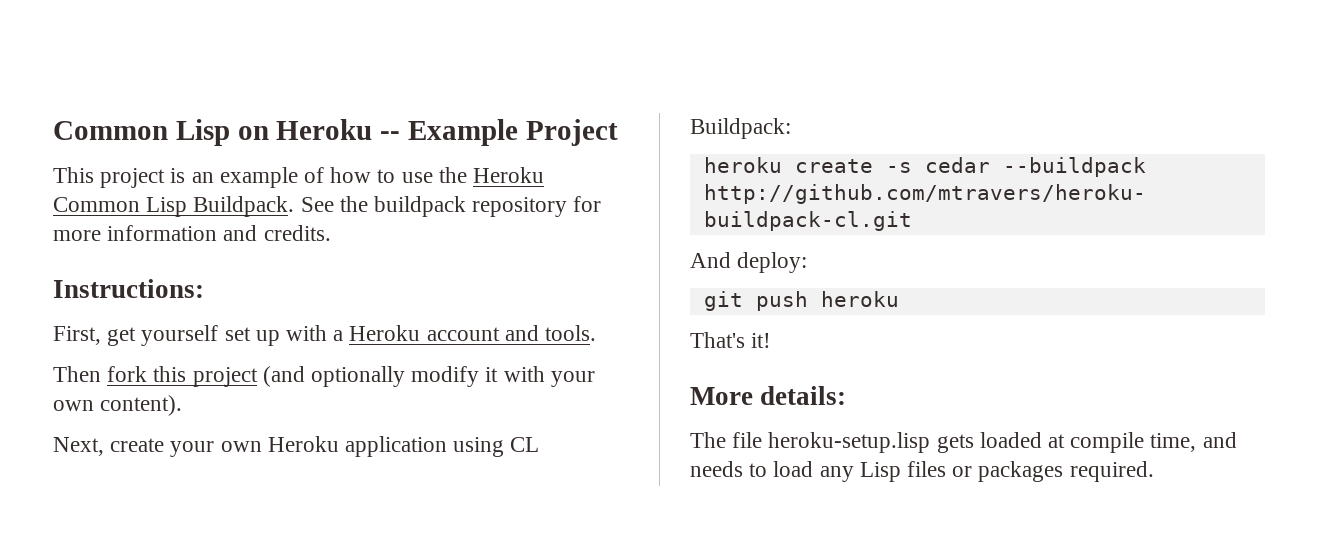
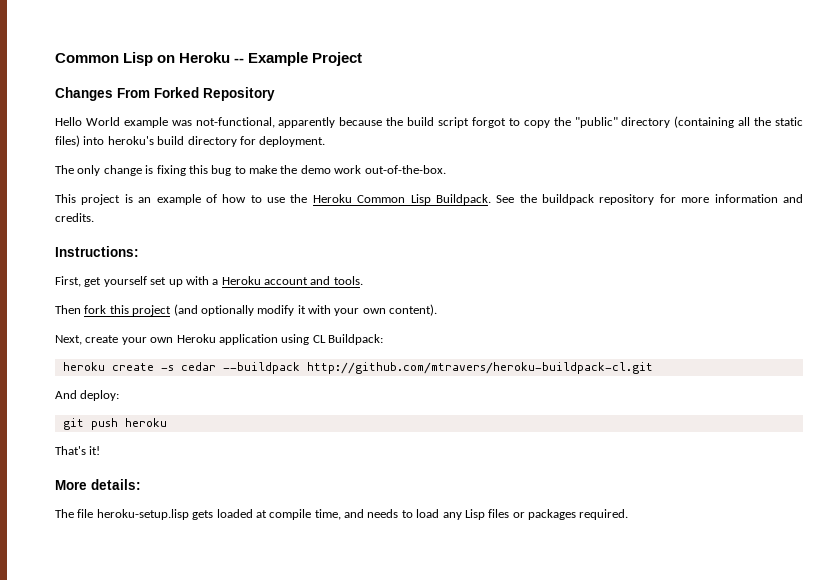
(618, 132) none -> [55,87,275,101] [55,116,804,128] [55,135,326,147] [55,165,446,176] // Changes From Forked Repository // Hello World example was not-functional, apparently because the build script forgot to copy the "public" directory (containing all the static files) into heroku's build directory for deployment. // The only change is fixing this bug to make the demo work out-of-the-box.

